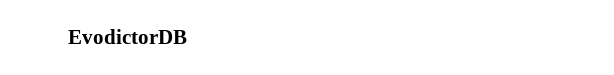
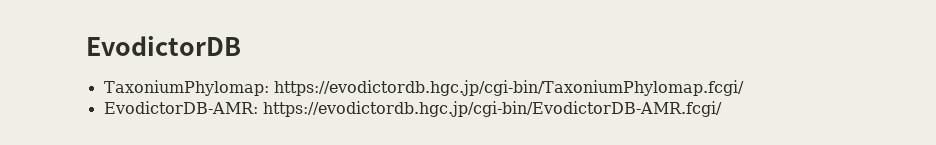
(187, 36) none -> [103,80,744,96] [103,101,722,117] // TaxoniumPhylomap: https://evodictordb.hgc.jp/cgi-bin/TaxoniumPhylomap.fcgi/ // EvodictorDB-AMR: https://evodictordb.hgc.jp/cgi-bin/EvodictorDB-AMR.fcgi/

